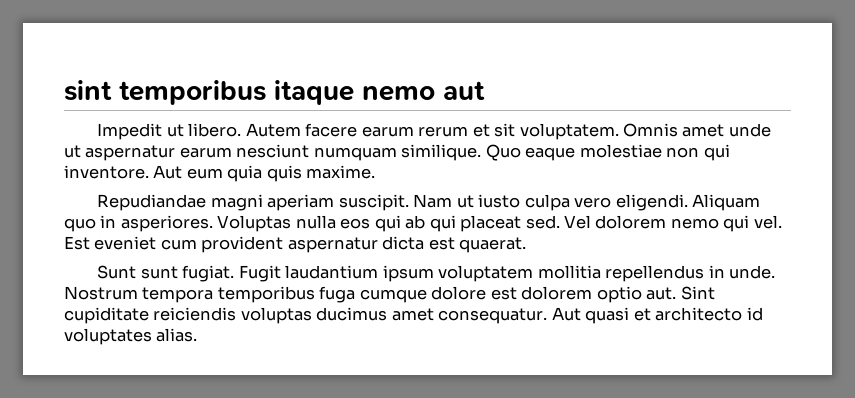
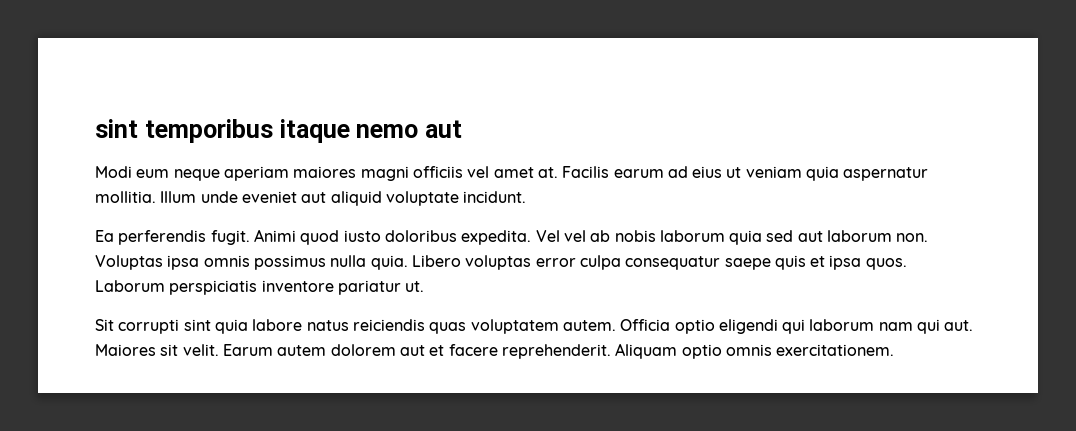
[97,123,771,140] [64,144,730,161] [64,165,376,182] [97,194,760,211] [64,215,782,232] [64,236,527,253] [97,265,775,282] [64,286,715,303] [64,307,763,324] [64,328,198,345] Impedit ut libero. Autem facere earum rerum et sit voluptatem. Omnis amet unde ut aspernatur earum nesciunt numquam similique. Quo eaque molestiae non qui inventore. Aut eum quia quis maxime. // Repudiandae magni aperiam suscipit. Nam ut iusto culpa vero eligendi. Aliquam quo in asperiores. Voluptas nulla eos qui ab qui placeat sed. Vel dolorem nemo qui vel. Est eveniet cum provident aspernatur dicta est quaerat. // Sunt sunt fugiat. Fugit laudantium ipsum voluptatem mollitia repellendus in unde. Nostrum tempora temporibus fuga cumque dolore est dolorem optio aut. Sint cupiditate reiciendis voluptas ducimus amet consequatur. Aut quasi et architecto id voluptates alias. -> [95,166,929,181] [95,191,527,206] [95,229,929,245] [95,255,907,270] [95,280,425,295] [95,319,974,334] [95,343,895,359] Modi eum neque aperiam maiores magni officiis vel amet at. Facilis earum ad eius ut veniam quia aspernatur mollitia. Illum unde eveniet aut aliquid voluptate incidunt. // Ea perferendis fugit. Animi quod iusto doloribus expedita. Vel vel ab nobis laborum quia sed aut laborum non. Voluptas ipsa omnis possimus nulla quia. Libero voluptas error culpa consequatur saepe quis et ipsa quos. Laborum perspiciatis inventore pariatur ut. // Sit corrupti sint quia labore natus reiciendis quas voluptatem autem. Officia optio eligendi qui laborum nam qui aut. Maiores sit velit. Earum autem dolorem aut et facere reprehenderit. Aliquam optio omnis exercitationem.

